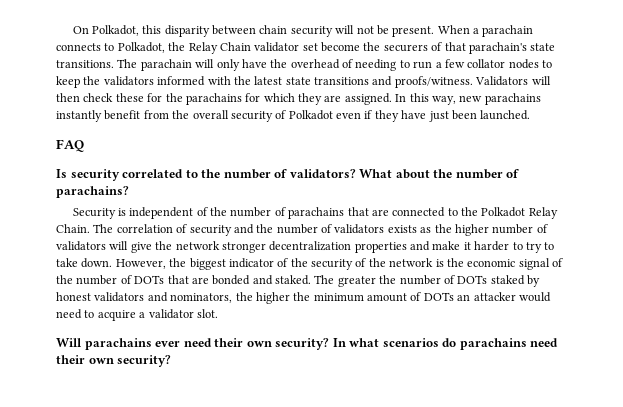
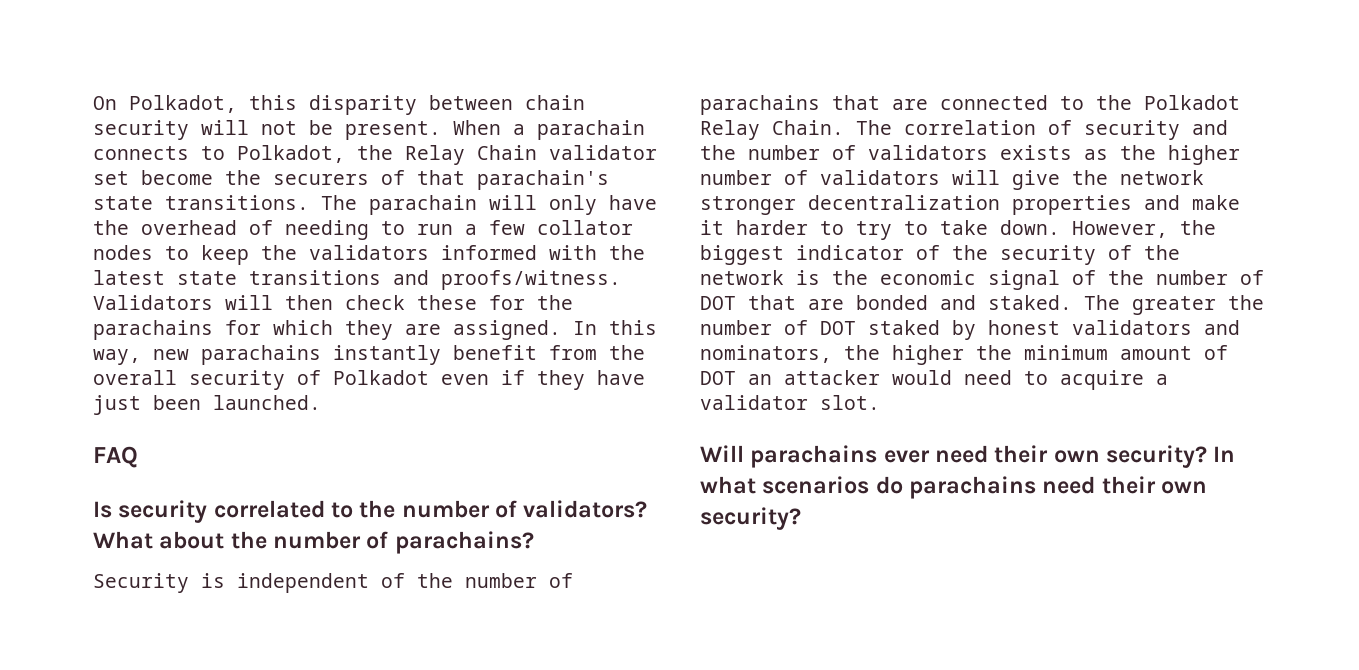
[134,275,165,284] DOTs -> [700,296,736,310] DOT
[457,275,488,284] DOTs -> [820,321,856,335] DOT
[423,292,454,301] DOTs -> [700,371,736,385] DOT

